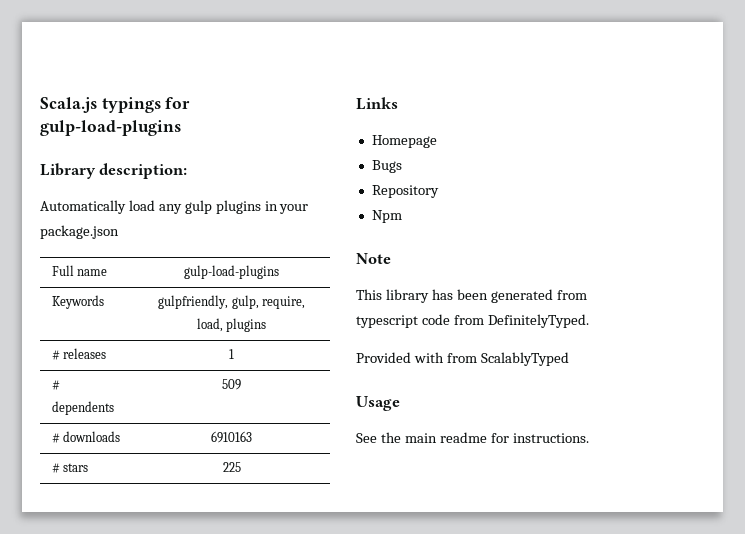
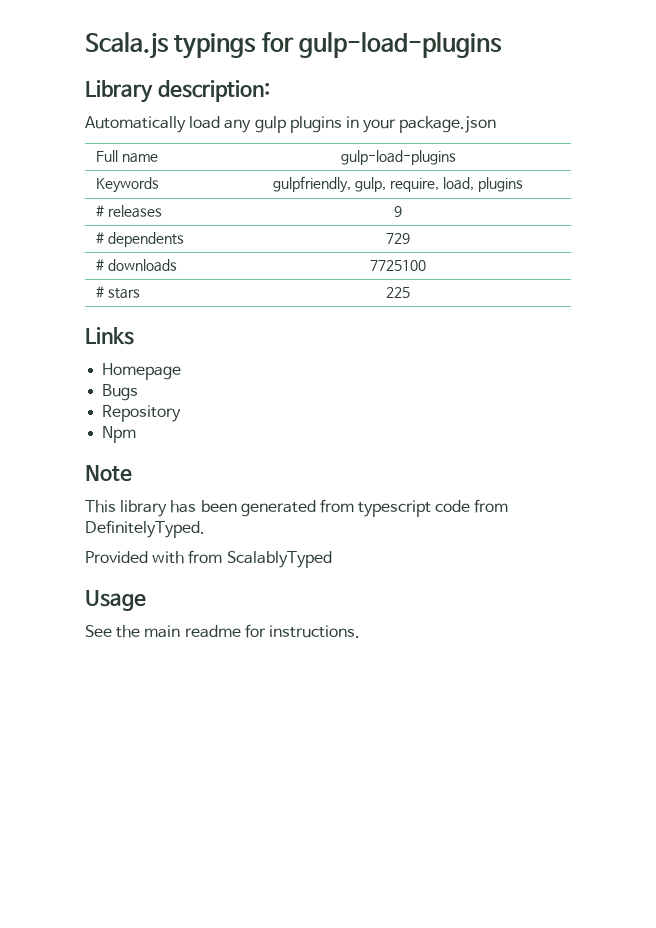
[229,349,234,359] 1 -> [394,206,402,217] 9
[222,379,241,390] 509 -> [386,233,410,244] 729
[211,431,252,443] 6910163 -> [370,260,426,271] 7725100

